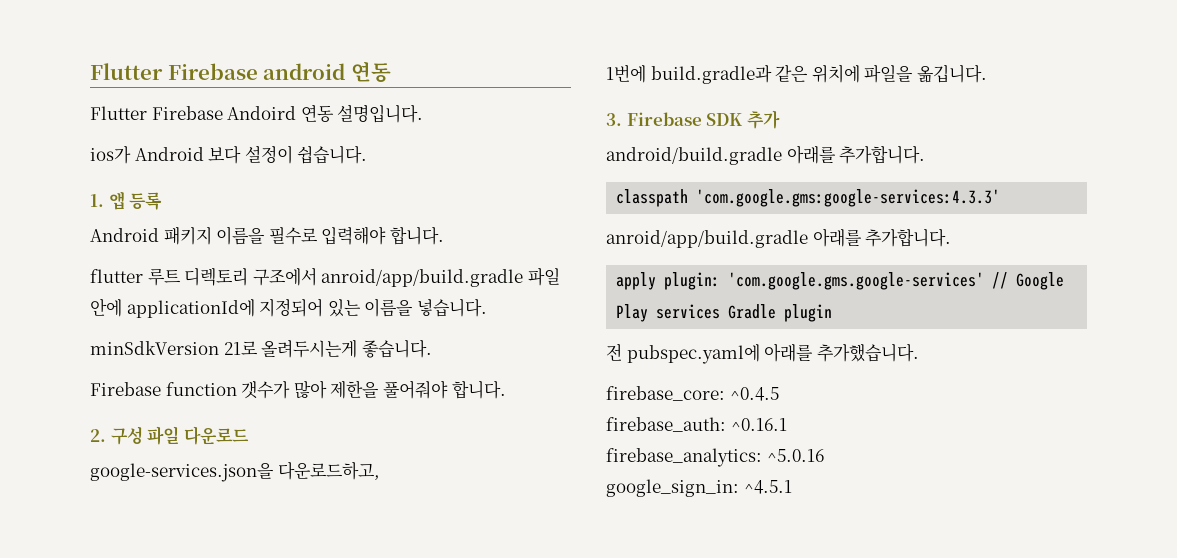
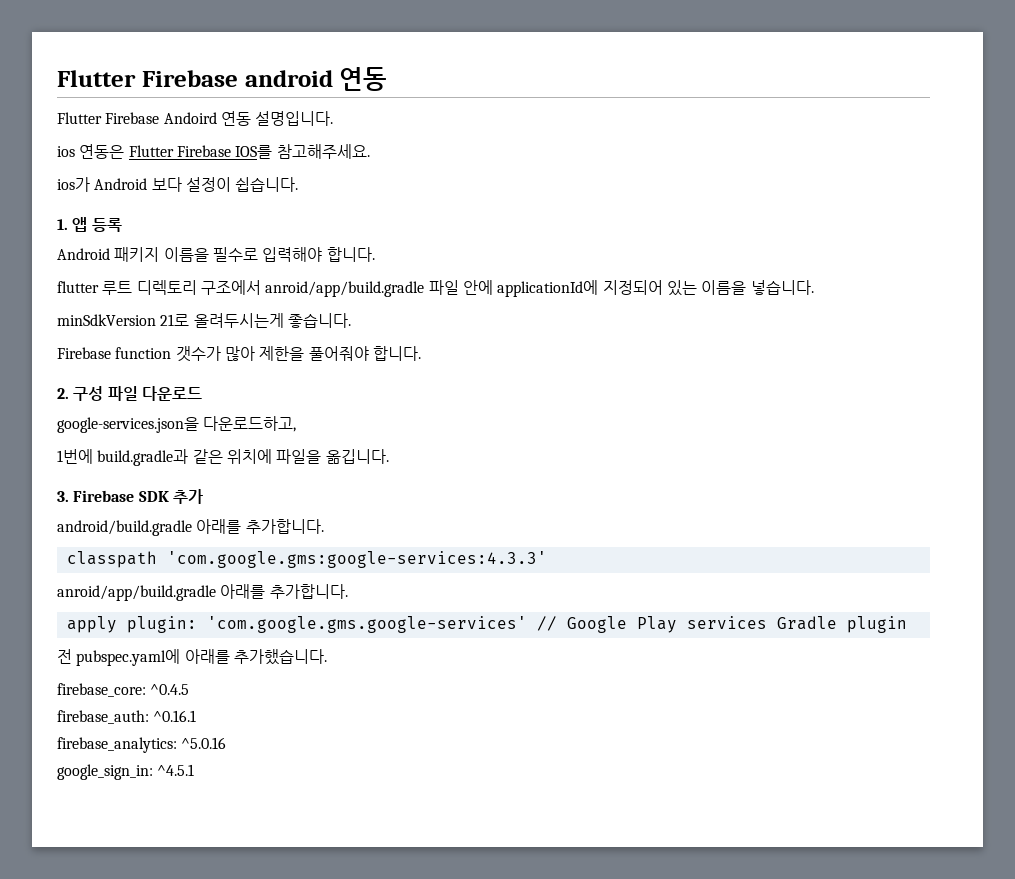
(424, 113) none -> [57,144,370,159] // ios 연동은 Flutter Firebase IOS를 참고해주세요.

